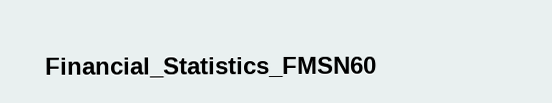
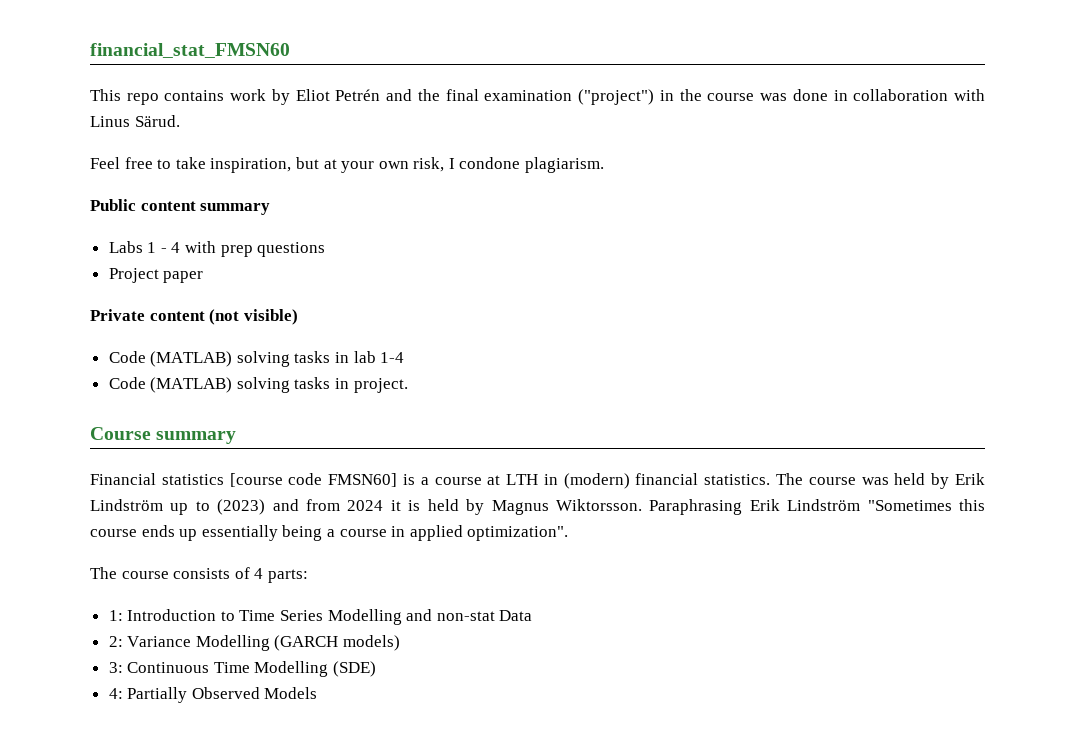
[45,56,377,78] Financial_Statistics_FMSN60 -> [90,43,290,58] [90,89,985,105] [90,115,180,127] [90,157,605,173] [90,199,271,215] [108,241,326,257] [108,268,204,283] [90,309,298,325] [108,351,405,367] [108,377,408,393] [90,427,237,444] [90,473,985,489] [90,499,985,515] [90,525,569,541] [90,567,308,583] [108,609,533,625] [108,635,401,651] [108,661,377,677] [108,687,318,703] financial_stat_FMSN60 // This repo contains work by Eliot Petrén and the final examination ("project") in the course was done in collaboration with Linus Särud. // Feel free to take inspiration, but at your own risk, I condone plagiarism. // Public content summary // Labs 1 - 4 with prep questions // Project paper // Private content (not visible) // Code (MATLAB) solving tasks in lab 1-4 // Code (MATLAB) solving tasks in project. // Course summary // Financial statistics [course code FMSN60] is a course at LTH in (modern) financial statistics. The course was held by Erik Lindström up to (2023) and from 2024 it is held by Magnus Wiktorsson. Paraphrasing Erik Lindström "Sometimes this course ends up essentially being a course in applied optimization". // The course consists of 4 parts: // 1: Introduction to Time Series Modelling and non-stat Data // 2: Variance Modelling (GARCH models) // 3: Continuous Time Modelling (SDE) // 4: Partially Observed Models

